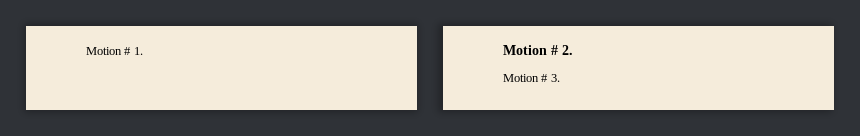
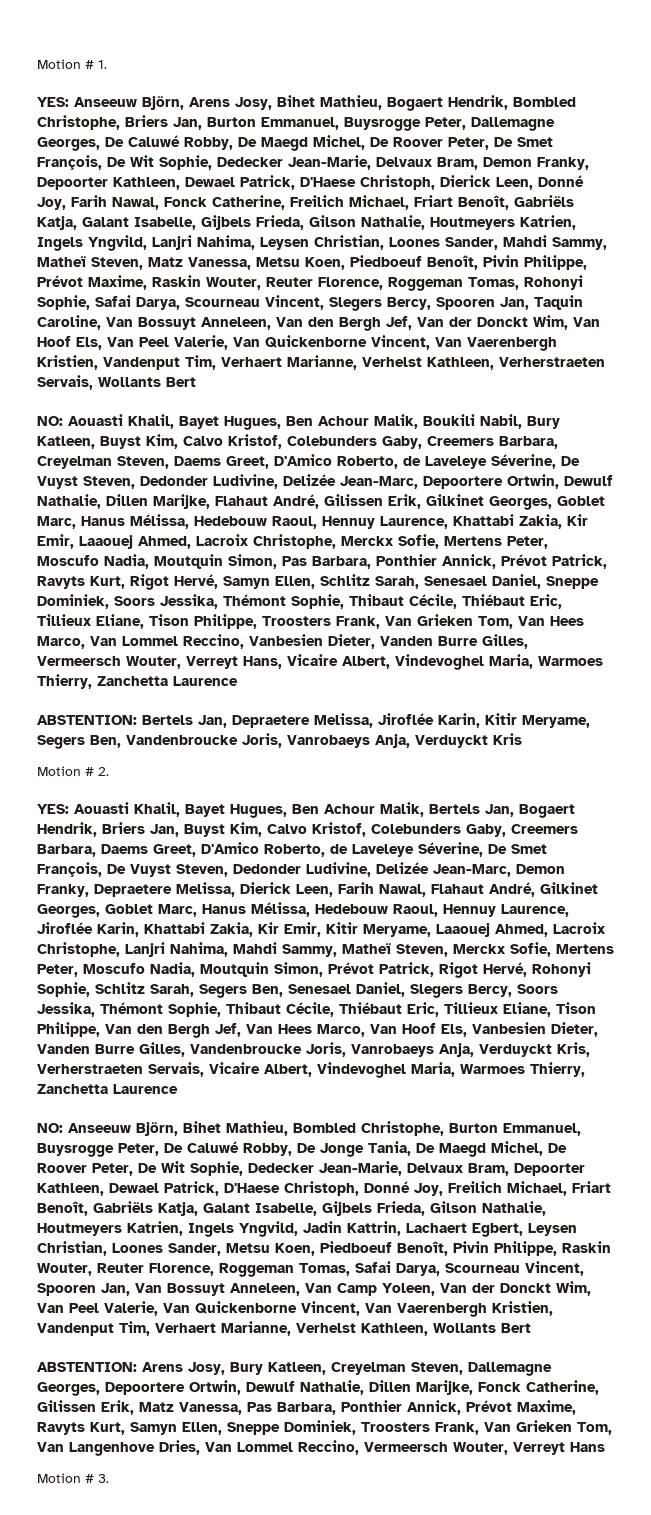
[503,45,573,55] Motion # 2. -> [37,95,576,111] [37,115,555,131] [37,135,553,151] [37,155,589,170] [37,175,584,190] [37,195,574,210] [37,215,576,230] [37,235,607,251] [37,255,587,270] [37,275,583,291] [37,295,583,311] [37,315,600,331] [37,335,557,351] [37,355,605,370] [37,375,196,390] [37,414,560,430] [37,434,558,449] [37,454,580,469] [37,474,613,489] [37,494,605,510] [37,514,588,529] [37,534,548,549] [37,554,607,569] [37,574,599,590] [37,594,562,609] [37,614,584,629] [37,634,528,649] [37,654,603,670] [37,674,238,689] [37,713,590,728] [37,733,522,749] [37,766,109,776] [37,802,575,818] [37,822,578,837] [37,842,547,857] [37,862,565,877] [37,882,598,897] [37,902,569,918] [37,922,605,937] [37,942,614,957] [37,962,591,978] [37,982,558,998] [37,1002,596,1017] [37,1022,598,1038] [37,1042,590,1057] [37,1062,585,1078] [37,1084,178,1094] [37,1121,581,1136] [37,1141,567,1157] [37,1161,585,1176] [37,1181,611,1196] [37,1201,546,1216] [37,1221,577,1237] [37,1241,611,1256] [37,1261,584,1277] [37,1281,591,1296] [37,1301,553,1317] [37,1321,531,1336] [37,1362,552,1376] [37,1380,599,1396] [37,1400,576,1415] [37,1420,612,1435] [37,1440,605,1456] YES: Anseeuw Björn, Arens Josy, Bihet Mathieu, Bogaert Hendrik, Bombled Christophe, Briers Jan, Burton Emmanuel, Buysrogge Peter, Dallemagne Georges, De Caluwé Robby, De Maegd Michel, De Roover Peter, De Smet François, De Wit Sophie, Dedecker Jean-Marie, Delvaux Bram, Demon Franky, Depoorter Kathleen, Dewael Patrick, D'Haese Christoph, Dierick Leen, Donné Joy, Farih Nawal, Fonck Catherine, Freilich Michael, Friart Benoît, Gabriëls Katja, Galant Isabelle, Gijbels Frieda, Gilson Nathalie, Houtmeyers Katrien, Ingels Yngvild, Lanjri Nahima, Leysen Christian, Loones Sander, Mahdi Sammy, Matheï Steven, Matz Vanessa, Metsu Koen, Piedboeuf Benoît, Pivin Philippe, Prévot Maxime, Raskin Wouter, Reuter Florence, Roggeman Tomas, Rohonyi Sophie, Safai Darya, Scourneau Vincent, Slegers Bercy, Spooren Jan, Taquin Caroline, Van Bossuyt Anneleen, Van den Bergh Jef, Van der Donckt Wim, Van Hoof Els, Van Peel Valerie, Van Quickenborne Vincent, Van Vaerenbergh Kristien, Vandenput Tim, Verhaert Marianne, Verhelst Kathleen, Verherstraeten Servais, Wollants Bert // NO: Aouasti Khalil, Bayet Hugues, Ben Achour Malik, Boukili Nabil, Bury Katleen, Buyst Kim, Calvo Kristof, Colebunders Gaby, Creemers Barbara, Creyelman Steven, Daems Greet, D'Amico Roberto, de Laveleye Séverine, De Vuyst Steven, Dedonder Ludivine, Delizée Jean-Marc, Depoortere Ortwin, Dewulf Nathalie, Dillen Marijke, Flahaut André, Gilissen Erik, Gilkinet Georges, Goblet Marc, Hanus Mélissa, Hedebouw Raoul, Hennuy Laurence, Khattabi Zakia, Kir Emir, Laaouej Ahmed, Lacroix Christophe, Merckx Sofie, Mertens Peter, Moscufo Nadia, Moutquin Simon, Pas Barbara, Ponthier Annick, Prévot Patrick, Ravyts Kurt, Rigot Hervé, Samyn Ellen, Schlitz Sarah, Senesael Daniel, Sneppe Dominiek, Soors Jessika, Thémont Sophie, Thibaut Cécile, Thiébaut Eric, Tillieux Eliane, Tison Philippe, Troosters Frank, Van Grieken Tom, Van Hees Marco, Van Lommel Reccino, Vanbesien Dieter, Vanden Burre Gilles, Vermeersch Wouter, Verreyt Hans, Vicaire Albert, Vindevoghel Maria, Warmoes Thierry, Zanchetta Laurence // ABSTENTION: Bertels Jan, Depraetere Melissa, Jiroflée Karin, Kitir Meryame, Segers Ben, Vandenbroucke Joris, Vanrobaeys Anja, Verduyckt Kris // Motion # 2. // YES: Aouasti Khalil, Bayet Hugues, Ben Achour Malik, Bertels Jan, Bogaert Hendrik, Briers Jan, Buyst Kim, Calvo Kristof, Colebunders Gaby, Creemers Barbara, Daems Greet, D'Amico Roberto, de Laveleye Séverine, De Smet François, De Vuyst Steven, Dedonder Ludivine, Delizée Jean-Marc, Demon Franky, Depraetere Melissa, Dierick Leen, Farih Nawal, Flahaut André, Gilkinet Georges, Goblet Marc, Hanus Mélissa, Hedebouw Raoul, Hennuy Laurence, Jiroflée Karin, Khattabi Zakia, Kir Emir, Kitir Meryame, Laaouej Ahmed, Lacroix Christophe, Lanjri Nahima, Mahdi Sammy, Matheï Steven, Merckx Sofie, Mertens Peter, Moscufo Nadia, Moutquin Simon, Prévot Patrick, Rigot Hervé, Rohonyi Sophie, Schlitz Sarah, Segers Ben, Senesael Daniel, Slegers Bercy, Soors Jessika, Thémont Sophie, Thibaut Cécile, Thiébaut Eric, Tillieux Eliane, Tison Philippe, Van den Bergh Jef, Van Hees Marco, Van Hoof Els, Vanbesien Dieter, Vanden Burre Gilles, Vandenbroucke Joris, Vanrobaeys Anja, Verduyckt Kris, Verherstraeten Servais, Vicaire Albert, Vindevoghel Maria, Warmoes Thierry, Zanchetta Laurence // NO: Anseeuw Björn, Bihet Mathieu, Bombled Christophe, Burton Emmanuel, Buysrogge Peter, De Caluwé Robby, De Jonge Tania, De Maegd Michel, De Roover Peter, De Wit Sophie, Dedecker Jean-Marie, Delvaux Bram, Depoorter Kathleen, Dewael Patrick, D'Haese Christoph, Donné Joy, Freilich Michael, Friart Benoît, Gabriëls Katja, Galant Isabelle, Gijbels Frieda, Gilson Nathalie, Houtmeyers Katrien, Ingels Yngvild, Jadin Kattrin, Lachaert Egbert, Leysen Christian, Loones Sander, Metsu Koen, Piedboeuf Benoît, Pivin Philippe, Raskin Wouter, Reuter Florence, Roggeman Tomas, Safai Darya, Scourneau Vincent, Spooren Jan, Van Bossuyt Anneleen, Van Camp Yoleen, Van der Donckt Wim, Van Peel Valerie, Van Quickenborne Vincent, Van Vaerenbergh Kristien, Vandenput Tim, Verhaert Marianne, Verhelst Kathleen, Wollants Bert // ABSTENTION: Arens Josy, Bury Katleen, Creyelman Steven, Dallemagne Georges, Depoortere Ortwin, Dewulf Nathalie, Dillen Marijke, Fonck Catherine, Gilissen Erik, Matz Vanessa, Pas Barbara, Ponthier Annick, Prévot Maxime, Ravyts Kurt, Samyn Ellen, Sneppe Dominiek, Troosters Frank, Van Grieken Tom, Van Langenhove Dries, Van Lommel Reccino, Vermeersch Wouter, Verreyt Hans

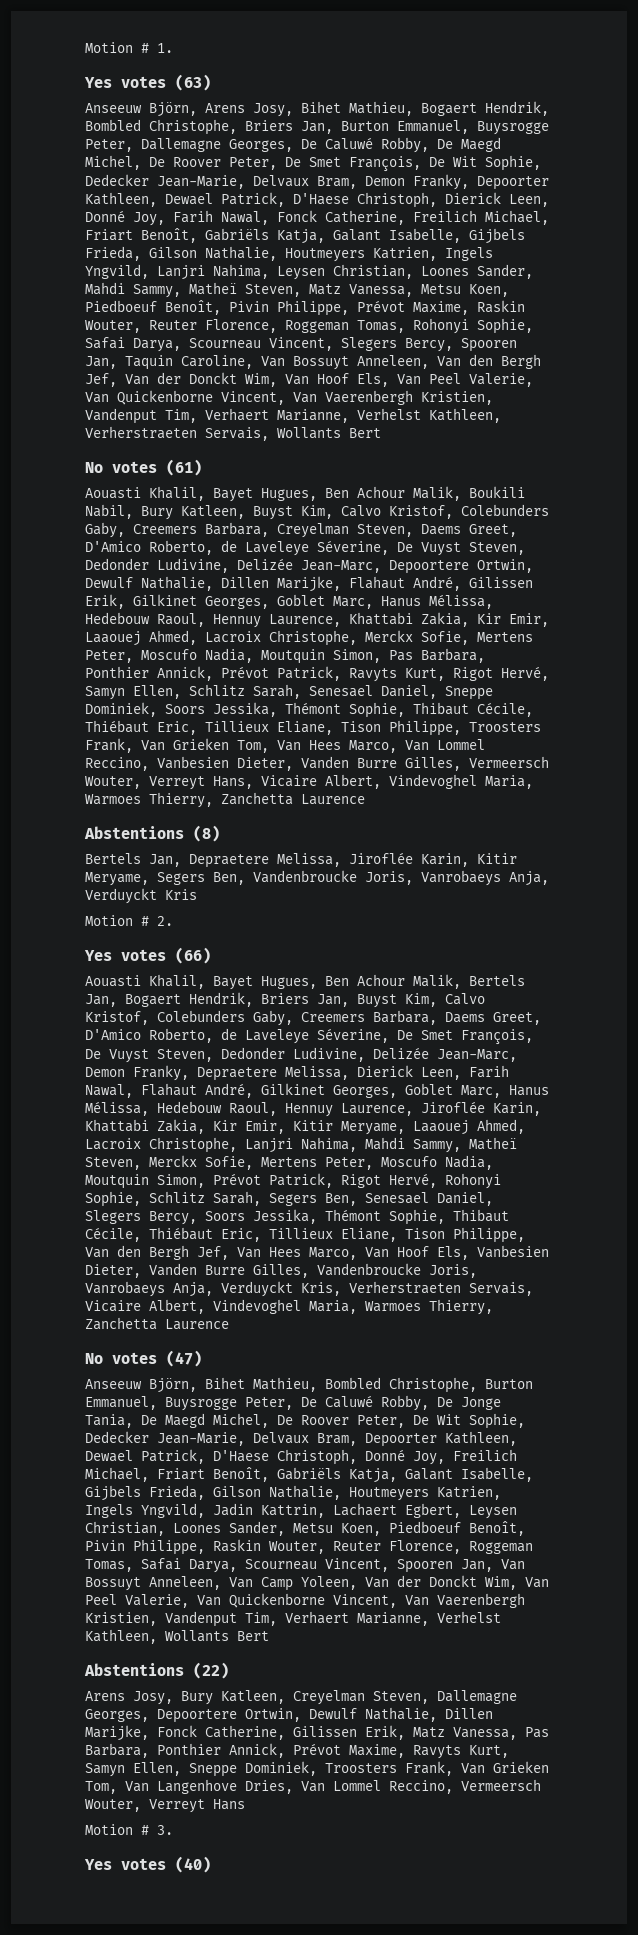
[37,97,69,107] YES: -> [84,74,211,91] Yes votes (63) //
[37,416,63,426] NO: -> [85,459,202,476] No votes (61) //
[37,715,137,725] ABSTENTION: -> [84,825,220,842] Abstentions (8) //
[37,804,69,814] YES: -> [84,947,211,964] Yes votes (66) //
[37,1123,63,1133] NO: -> [85,1350,202,1367] No votes (47) //
[37,1362,137,1372] ABSTENTION: -> [84,1662,229,1679] Abstentions (22) //
(109, 1478) none -> [84,1856,211,1873] // Yes votes (40)

